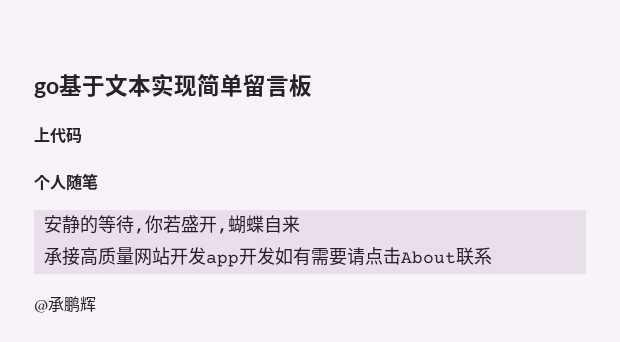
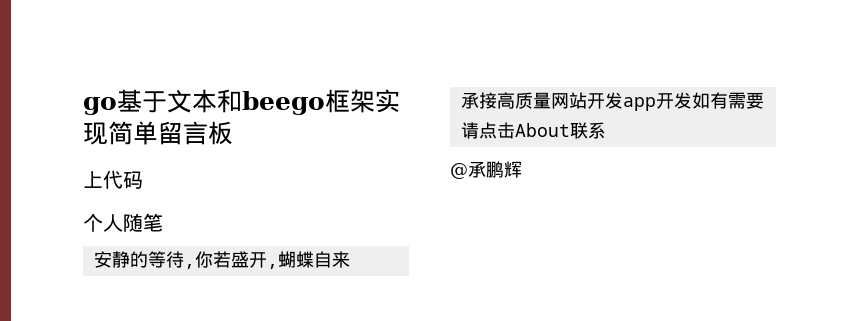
(151, 85) none -> [217,89,375,115] 和beego框架

